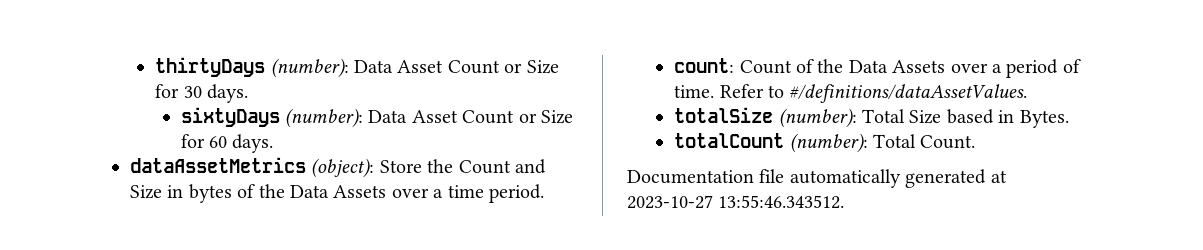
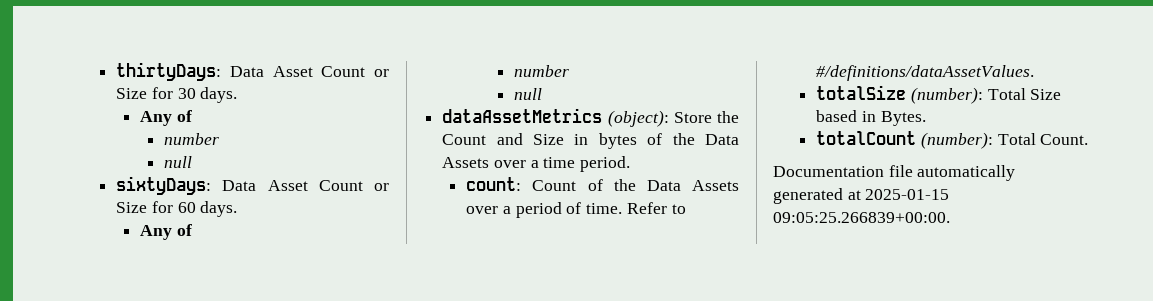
[155,57,349,78] thirtyDays (number): -> [116,62,222,81] thirtyDays:
[180,107,363,128] sixtyDays (number): -> [140,110,192,126] [164,133,220,145] [164,156,193,168] [116,176,212,195] Any of // number // null // sixtyDays:
(274, 143) none -> [140,224,192,240] [514,65,570,77] [514,88,543,100] // Any of // number // null
[627,195,845,209] 2023-10-27 13:55:46.343512. -> [865,189,950,200] [773,212,950,223] 2025-01-15 09:05:25.266839+00:00.

